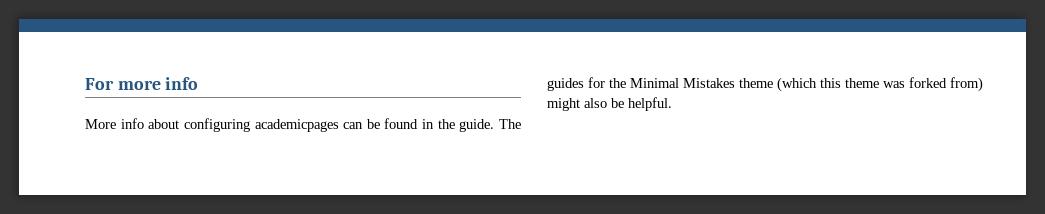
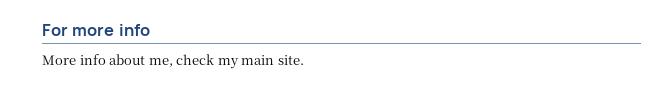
[183,118,521,132] [547,77,983,92] [547,97,672,111] configuring academicpages can be found in the guide. The guides for the Minimal Mistakes theme (which this theme was forked from) might also be helpful. -> [148,54,304,69] me, check my main site.

